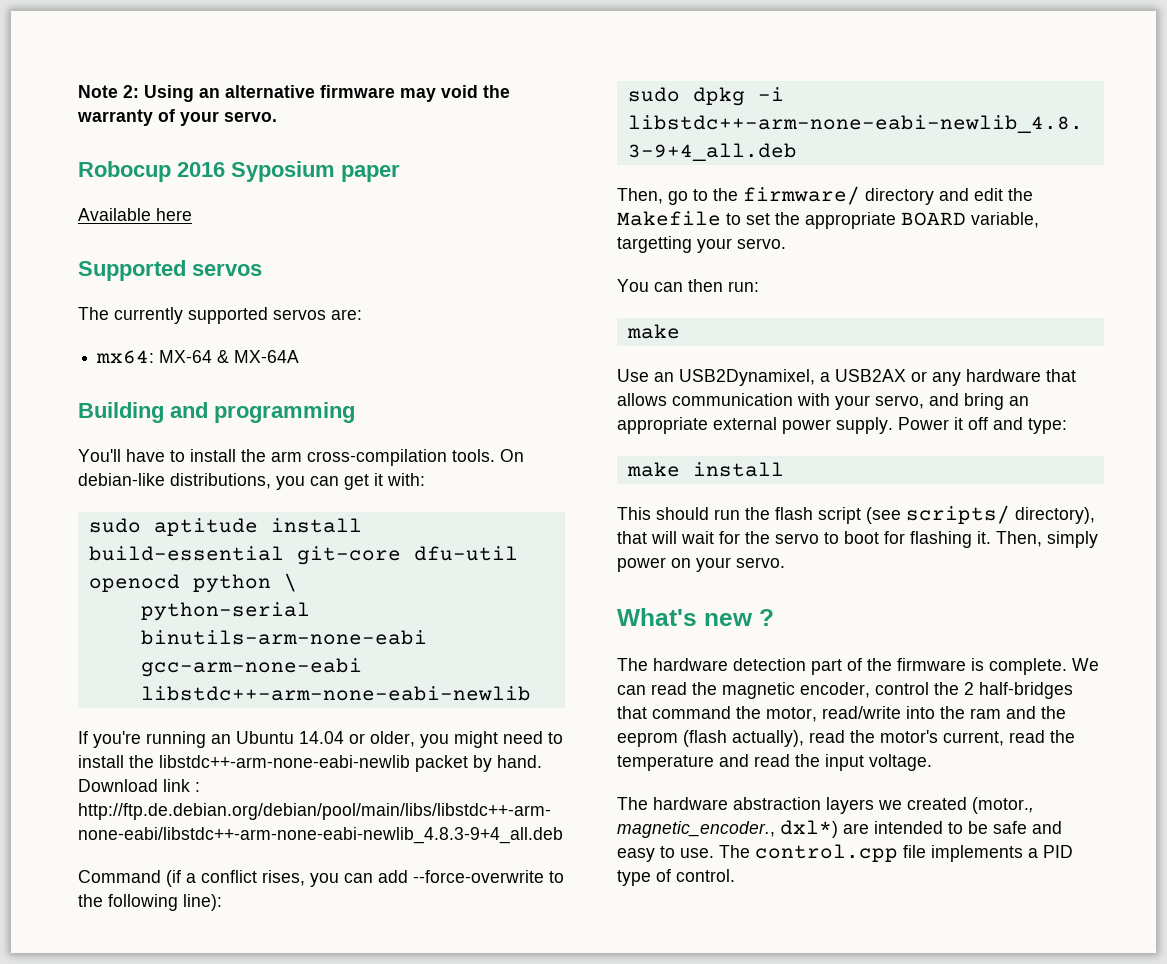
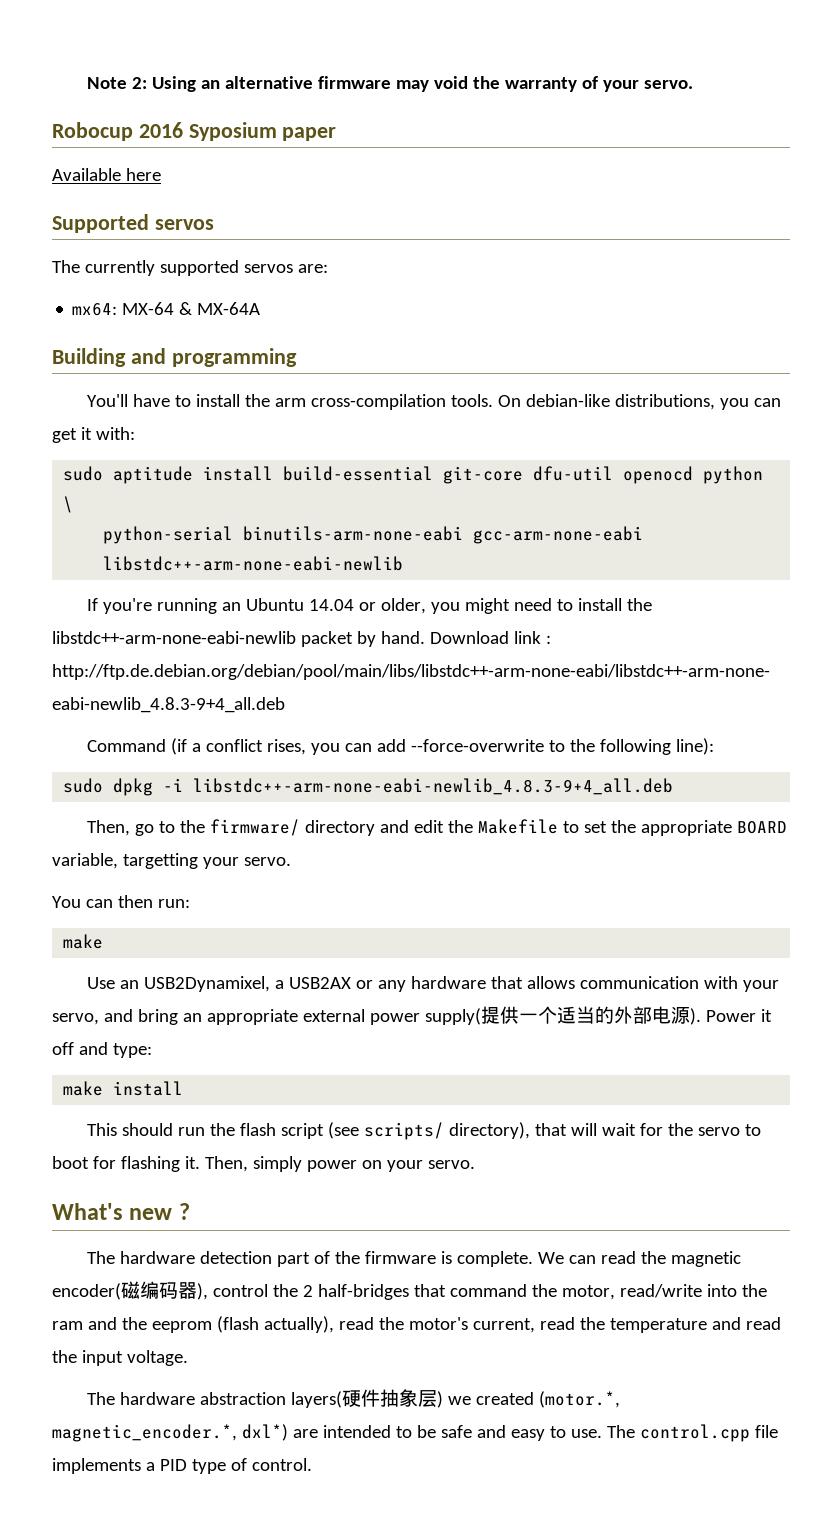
[836,417,893,434] supply. -> [424,1006,701,1025] supply(提供一个适当的外部电源).
[800,682,870,698] encoder, -> [52,1281,208,1300] encoder(磁编码器),
[826,797,1034,814] [617,821,775,838] layers we created (motor., magnetic_encoder., -> [290,1389,620,1408] [52,1424,237,1442] layers(硬件抽象层) we created (motor.*, magnetic_encoder.*,

